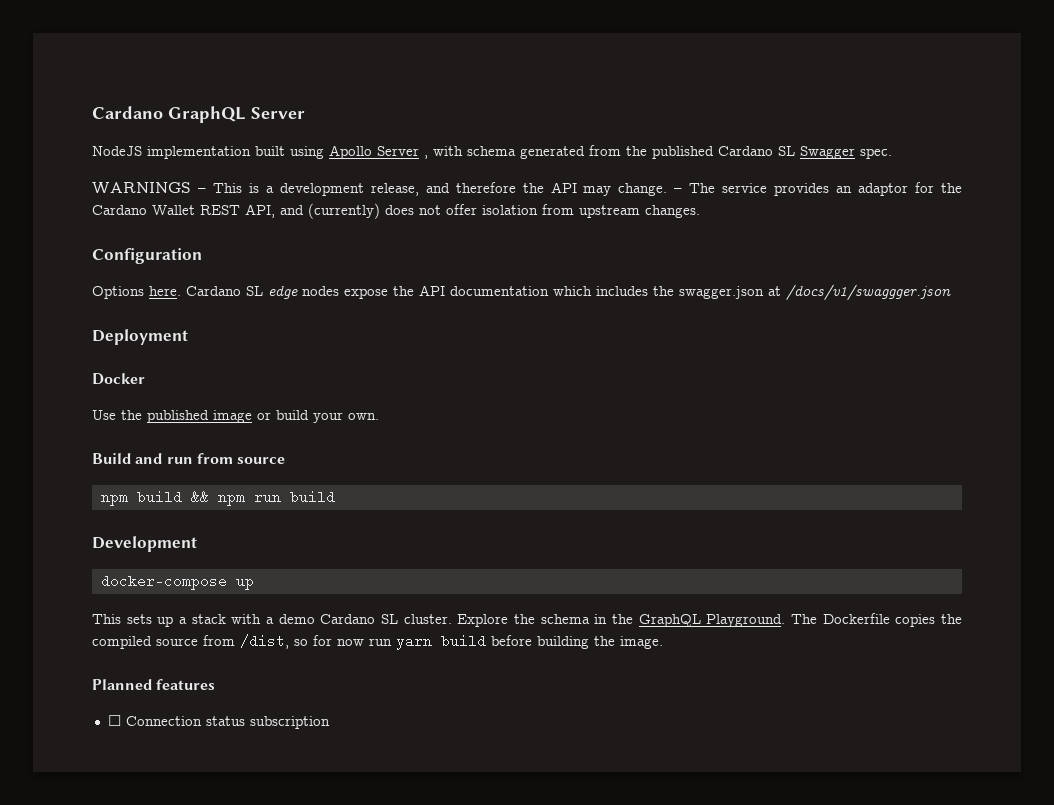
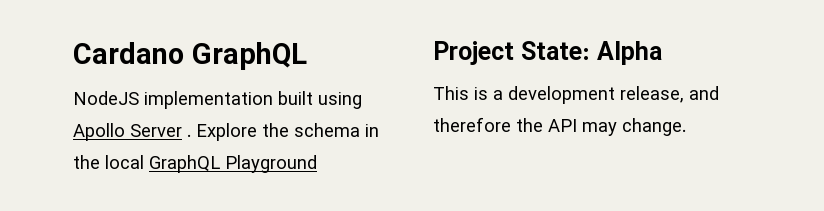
[251,107,305,119] Server -> (307, 56) none
[424,145,892,159] [92,182,206,194] , with schema generated from the published Cardano SL Swagger spec. // WARNINGS – -> [187,123,379,141] [73,155,317,173] [433,41,662,65] . Explore the schema in the local GraphQL Playground // Project State: Alpha //
[674,182,963,196] [92,203,700,219] [92,248,202,264] [92,284,951,300] [92,329,188,345] [92,373,145,385] [92,410,379,423] [92,453,286,464] [100,490,335,506] [92,536,197,552] [100,574,254,590] [92,613,962,627] [92,634,663,650] [92,679,216,690] [107,715,330,729] – The service provides an adaptor for the Cardano Wallet REST API, and (currently) does not offer isolation from upstream changes. // Configuration // Options here. Cardano SL edge nodes expose the API documentation which includes the swagger.json at /docs/v1/swaggger.json // Deployment // Docker // Use the published image or build your own. // Build and run from source // npm build && npm run build // Development // docker-compose up // This sets up a stack with a demo Cardano SL cluster. Explore the schema in the GraphQL Playground. The Dockerfile copies the compiled source from /dist, so for now run yarn build before building the image. // Planned features // ☐ Connection status subscription -> (686, 127) none

